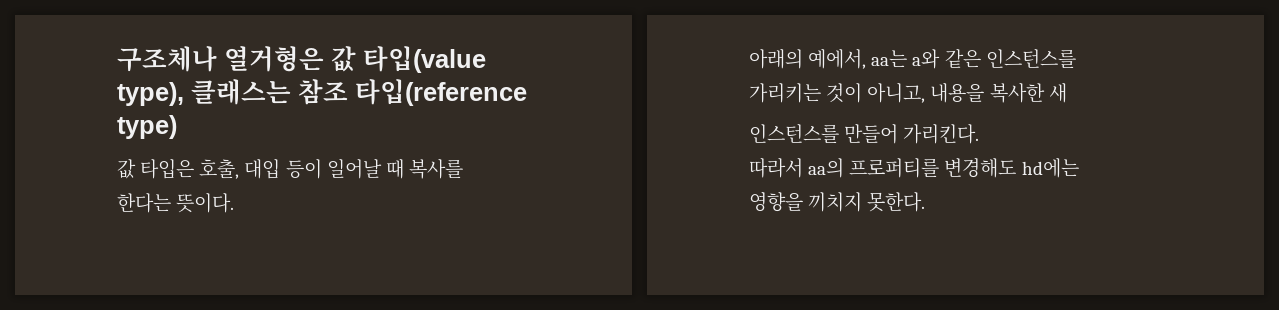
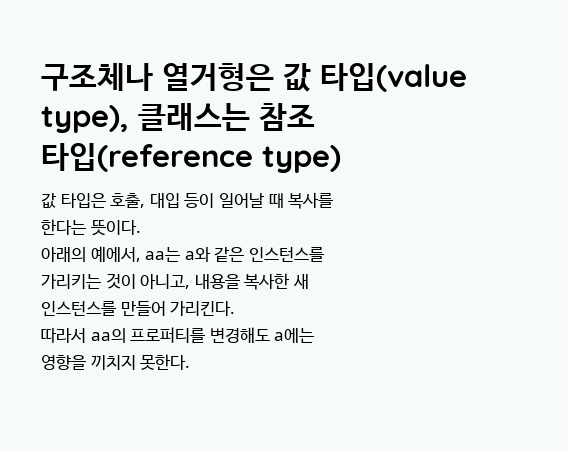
[1021,158,1079,178] hd에는 -> [274,328,315,343] a에는

